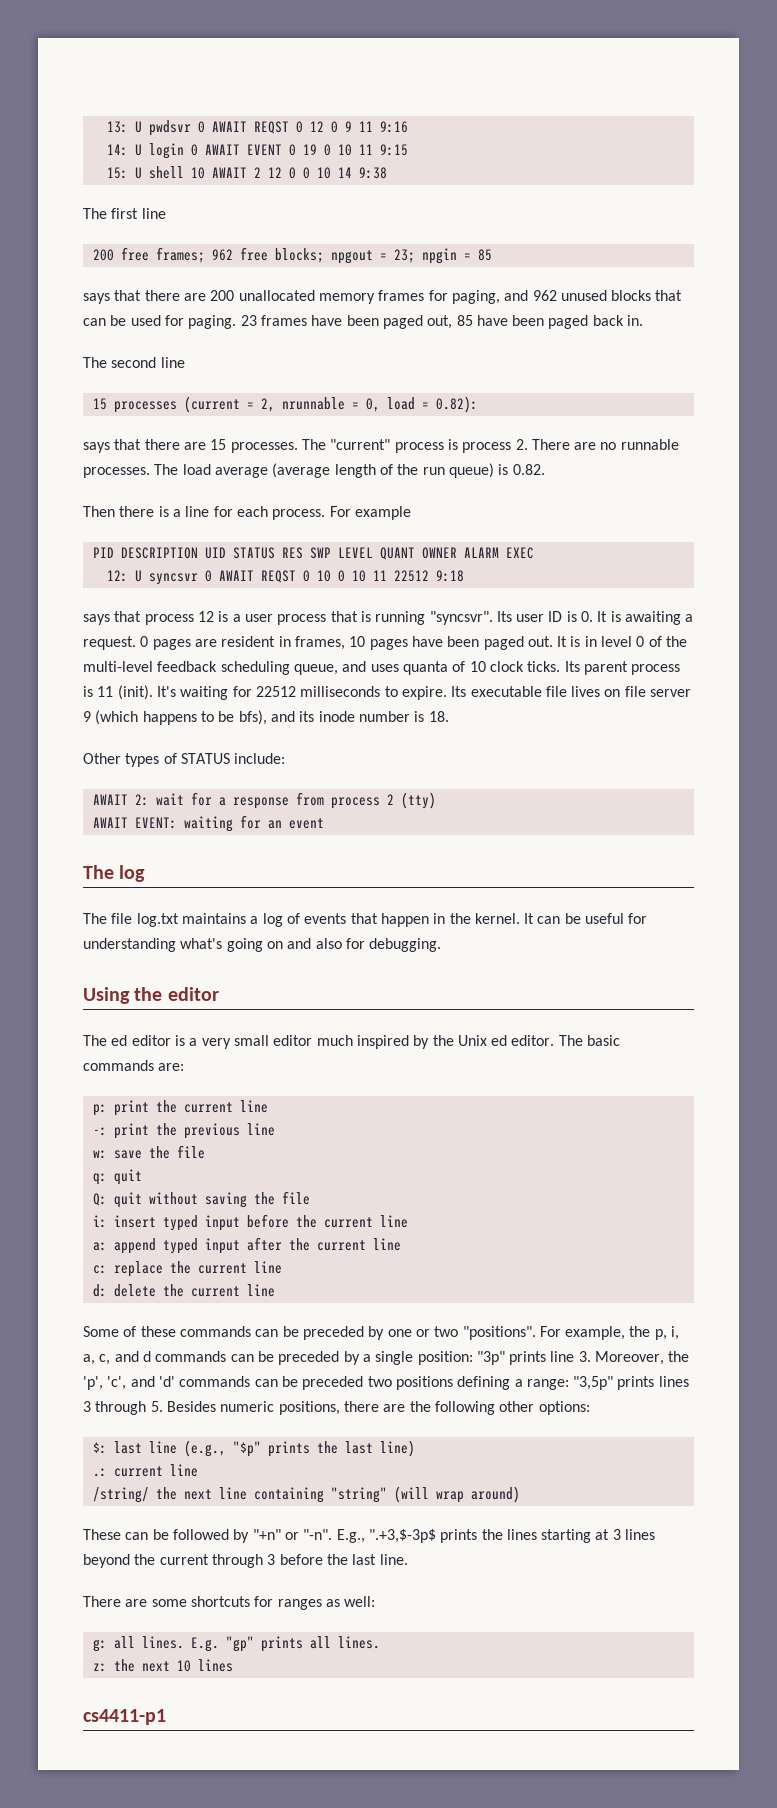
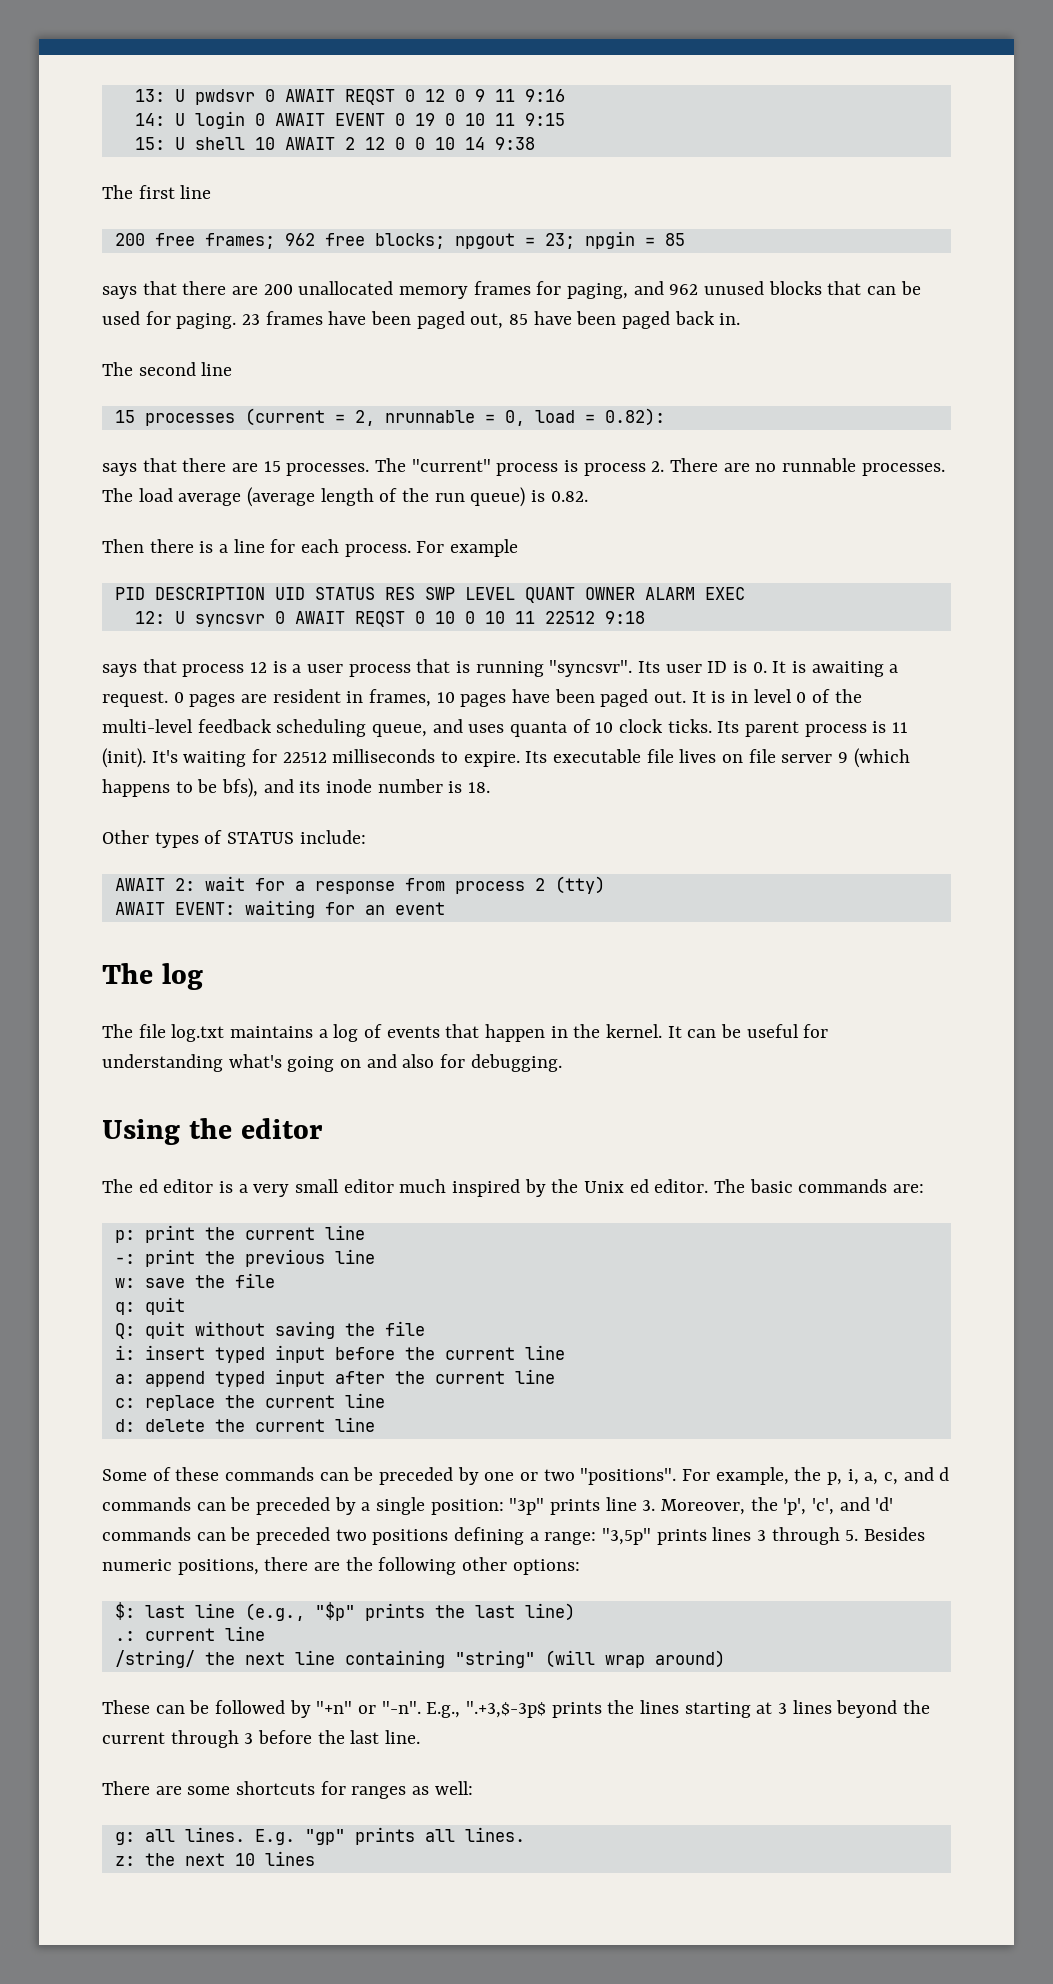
[83,1709,166,1725] // cs4411-p1 -> (315, 1858) none

